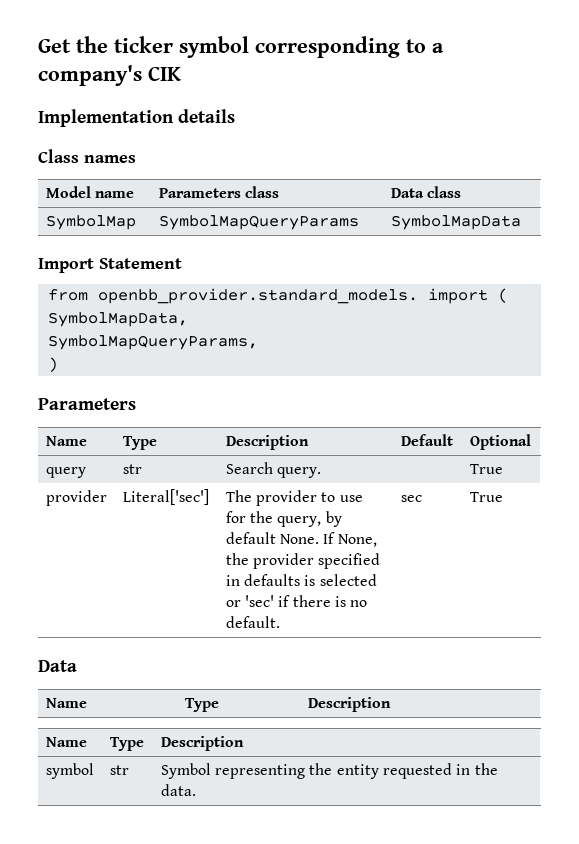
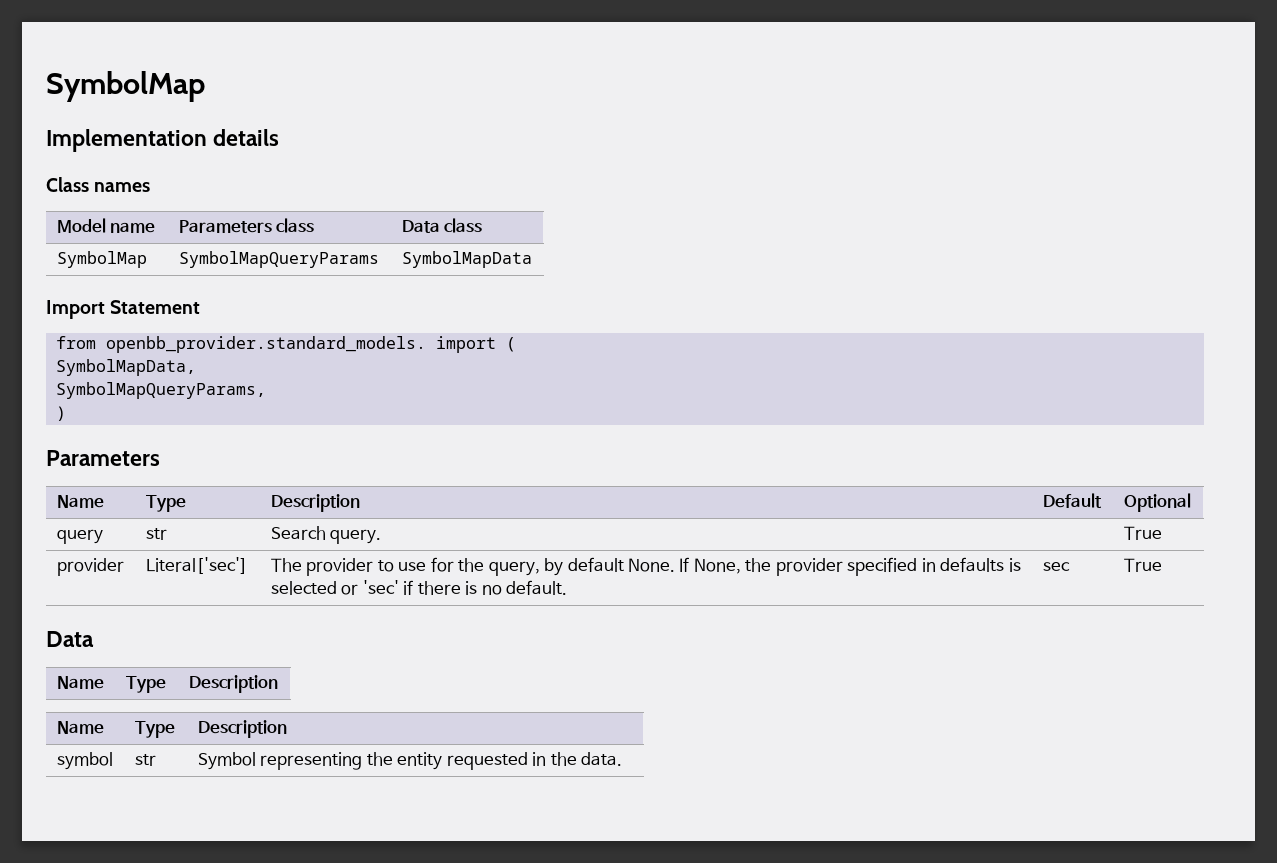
[38,36,444,58] [38,65,181,86] Get the ticker symbol corresponding to a company's CIK -> [46,71,205,102] SymbolMap

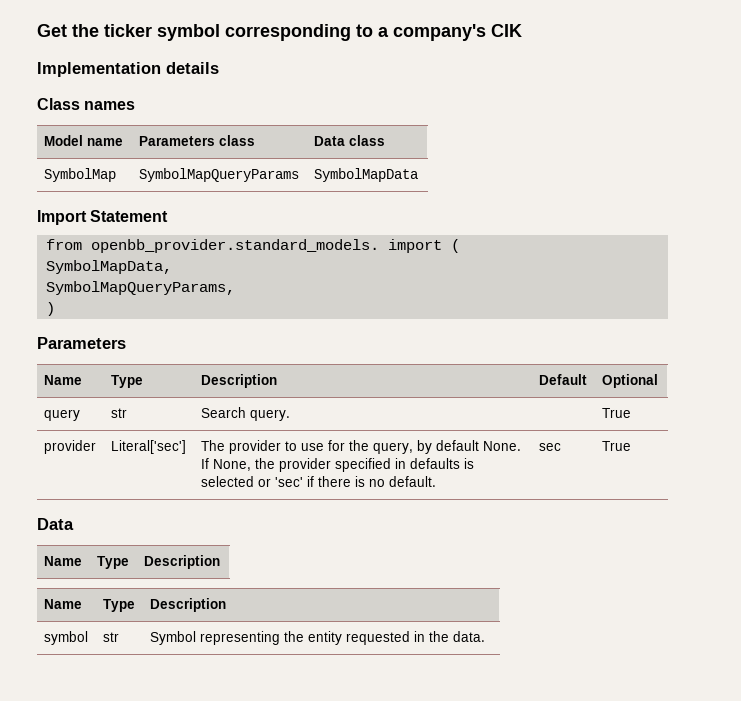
[46,71,205,102] SymbolMap -> [37,24,522,41] Get the ticker symbol corresponding to a company's CIK

